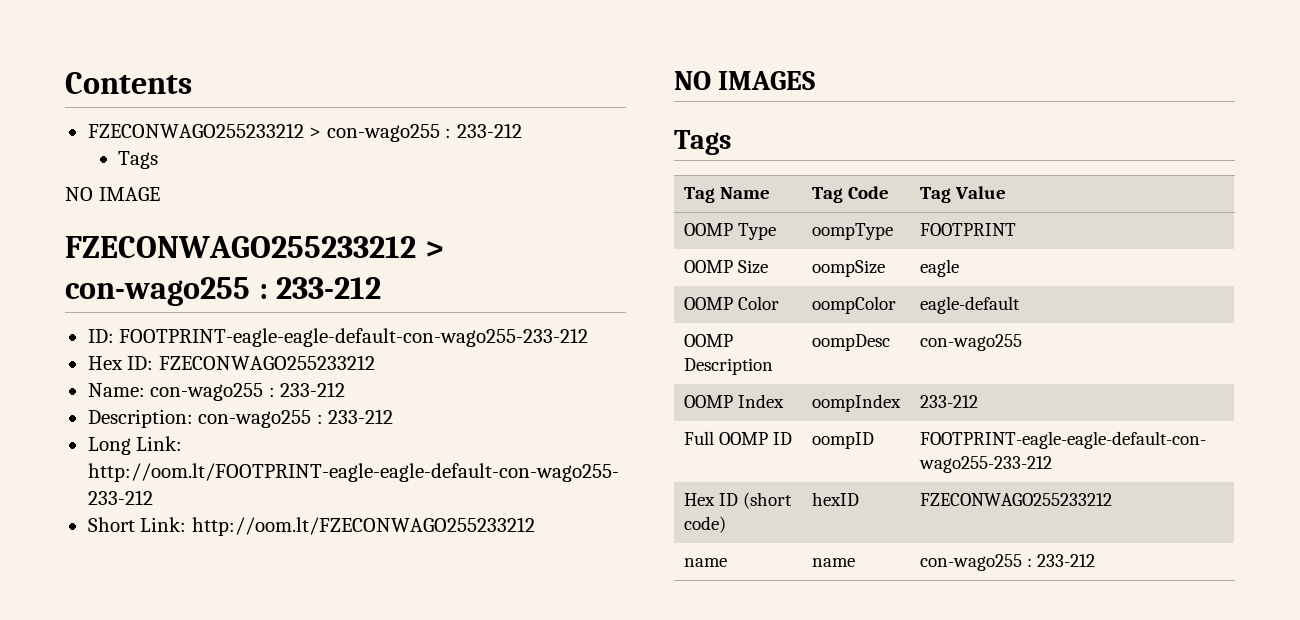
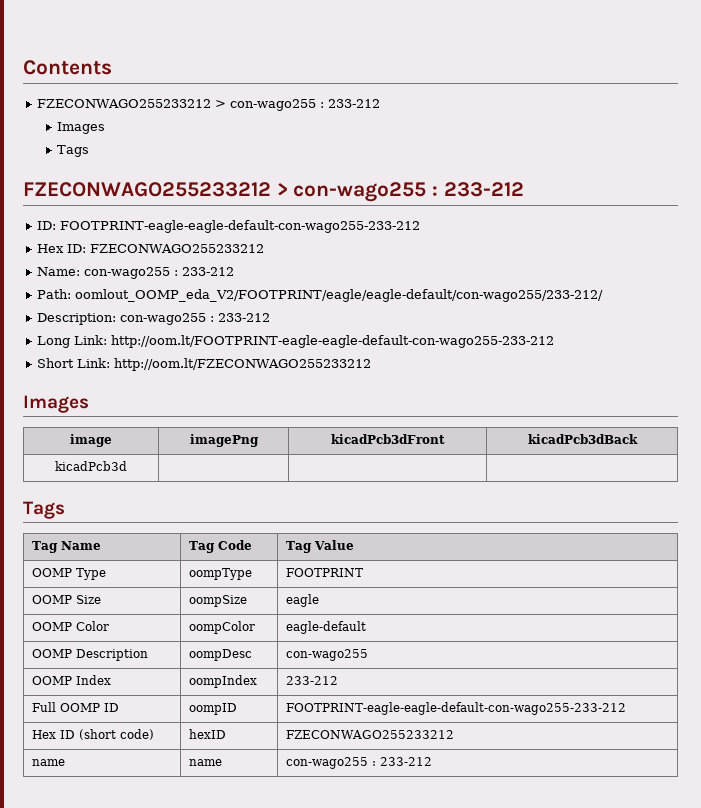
[118,151,159,169] [65,187,160,201] // Tags // NO IMAGE -> [57,122,106,134] [57,145,90,157] // Images // Tags
(346, 389) none -> [37,289,604,302] // Path: oomlout_OOMP_eda_V2/FOOTPRINT/eagle/eagle-default/con-wago255/233-212/
[674,71,816,90] NO IMAGES -> [23,395,89,413] [70,434,112,447] [189,434,259,447] [330,434,445,444] [527,434,638,444] [55,461,127,471] Images // image | imagePng | kicadPcb3dFront | kicadPcb3dBack // kicadPcb3d | | |

